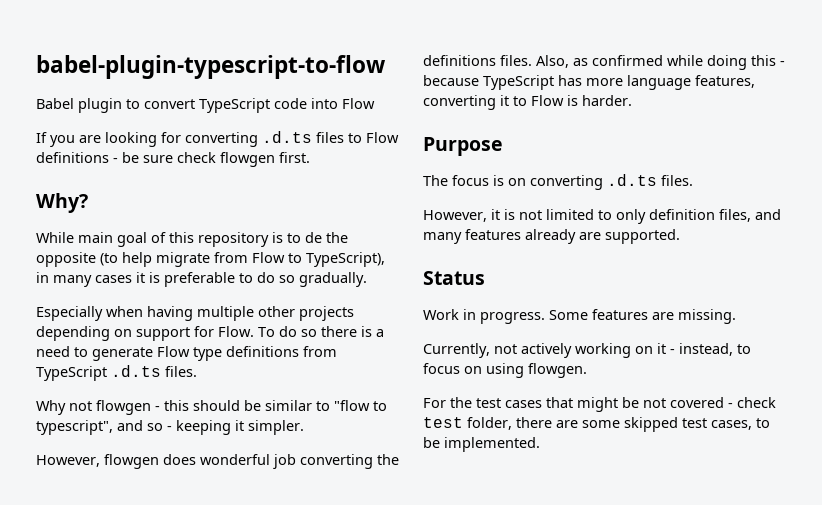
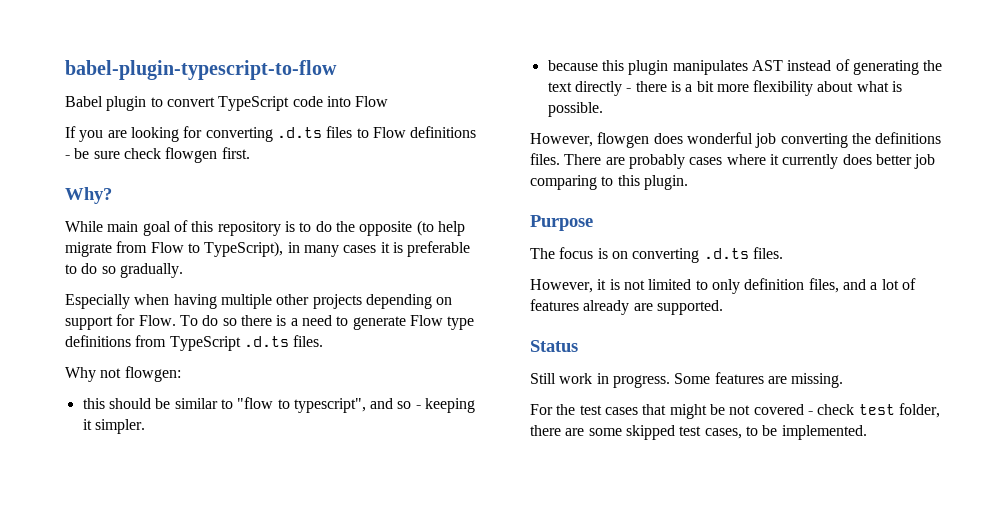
[305,232,322,243] de -> [315,221,332,232] do
[96,400,160,415] flowgen - -> [124,366,181,382] flowgen: //
(304, 427) none -> [547,59,943,75] [547,80,903,96] [547,102,603,117] // because this plugin manipulates AST instead of generating the text directly - there is a bit more flexibility about what is possible.
[536,55,785,70] [423,75,755,90] [423,95,632,110] Also, as confirmed while doing this - because TypeScript has more language features, converting it to Flow is harder. -> [564,154,936,169] [530,175,688,190] There are probably cases where it currently does better job comparing to this plugin.
[423,232,462,244] many -> [870,278,916,290] a lot of
[423,309,459,320] Work -> [530,373,593,384] Still work
[423,343,751,358] [423,363,587,378] // Currently, not actively working on it - instead, to focus on using flowgen. -> (844, 380) none

